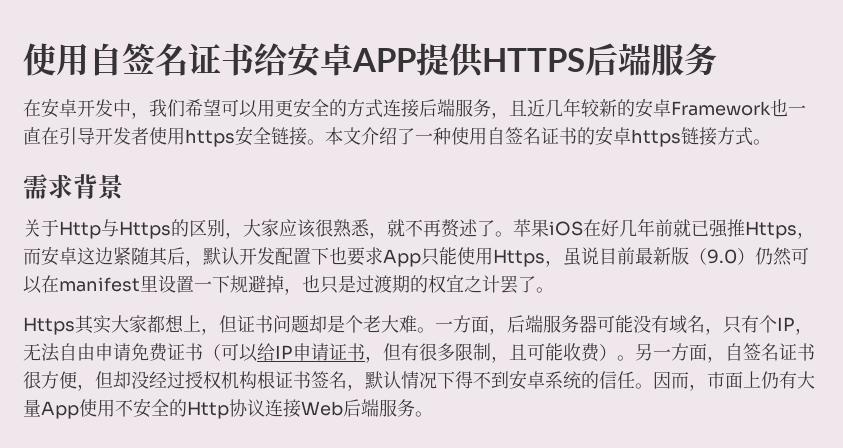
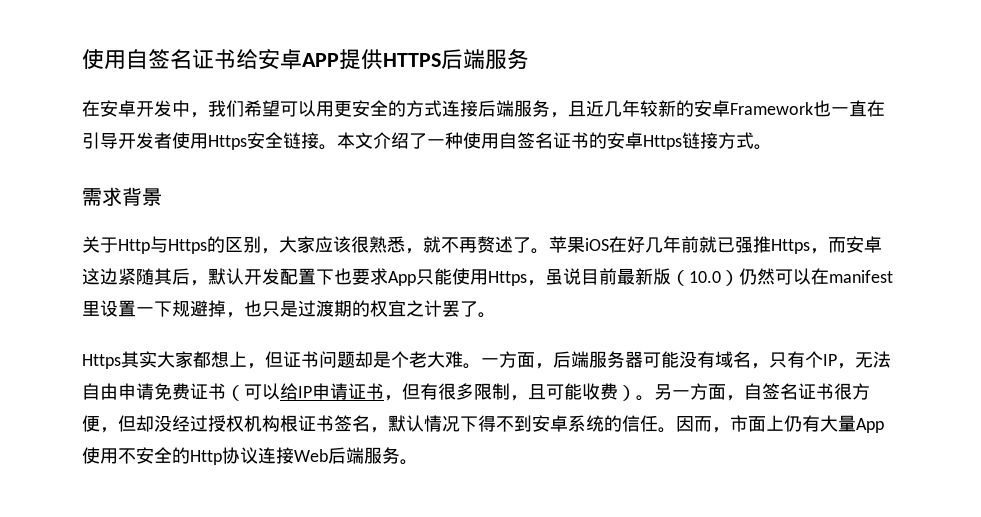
[185,129,235,147] https -> [208,135,247,150] Https
[631,129,681,147] https -> [643,135,682,150] Https
[707,249,737,264] 9.0 -> [689,271,721,283] 10.0

